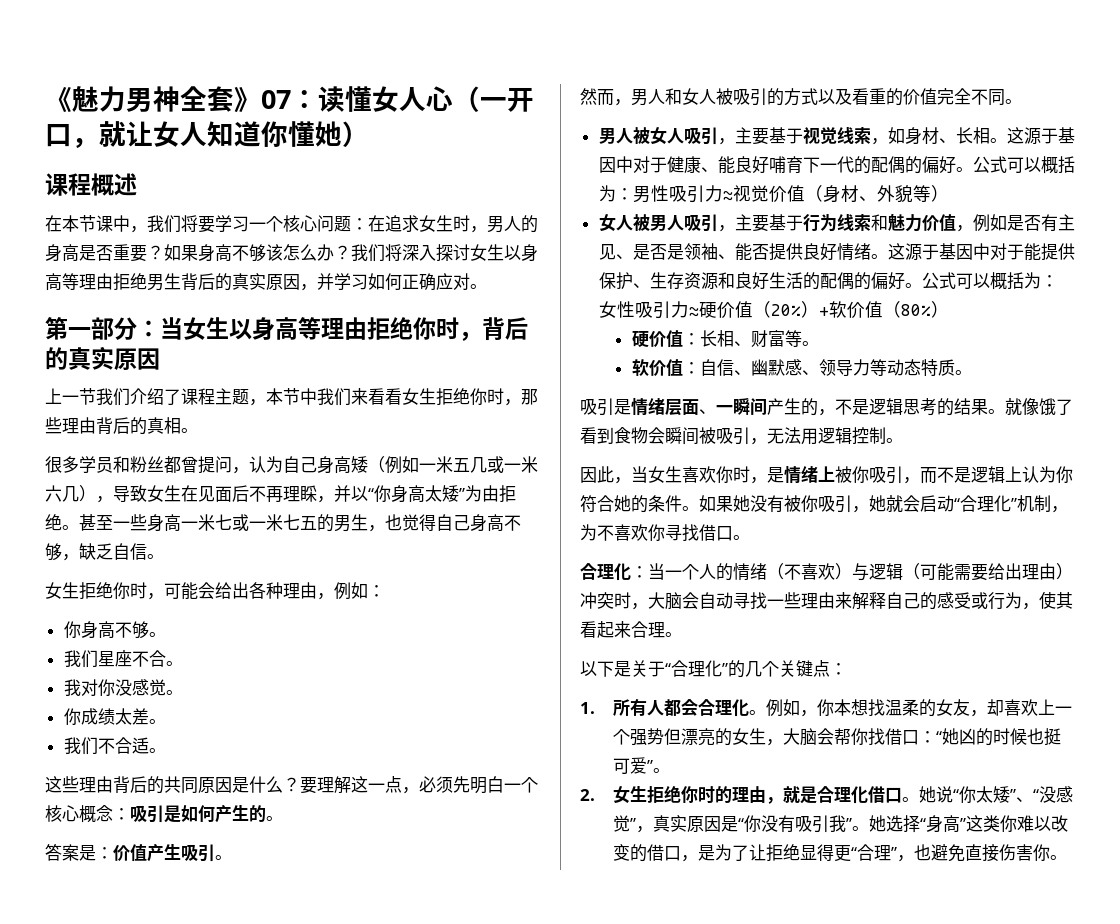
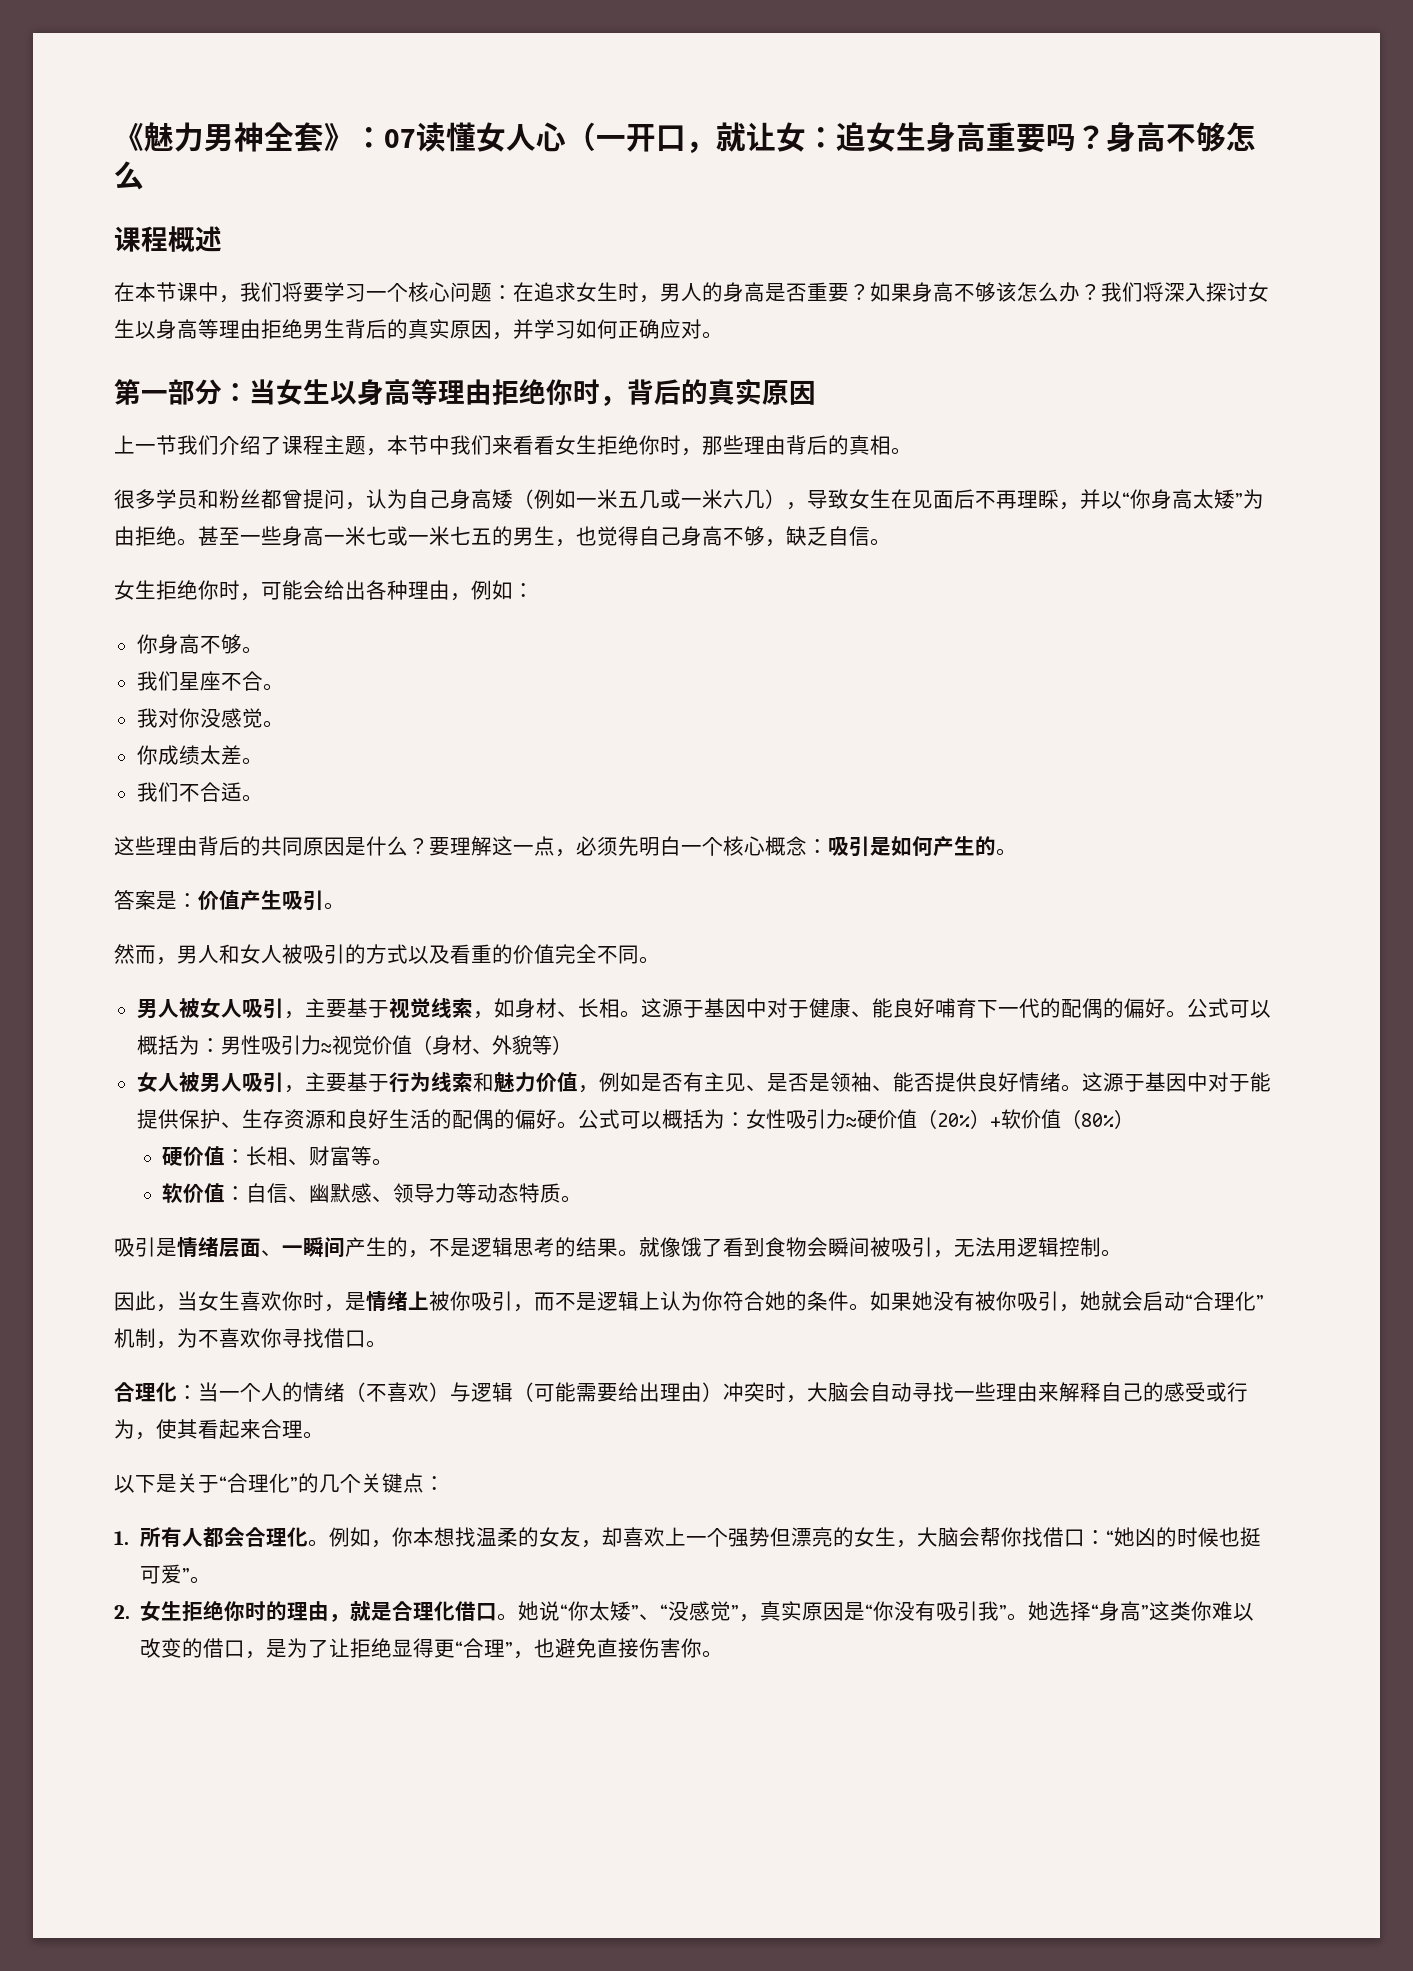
[261,90,318,109] 07： -> [354,127,416,148] ：07
[180,121,369,147] 人知道你懂她） -> [806,122,1256,153] [114,161,144,190] ：追女生身高重要吗？身高不够怎么

